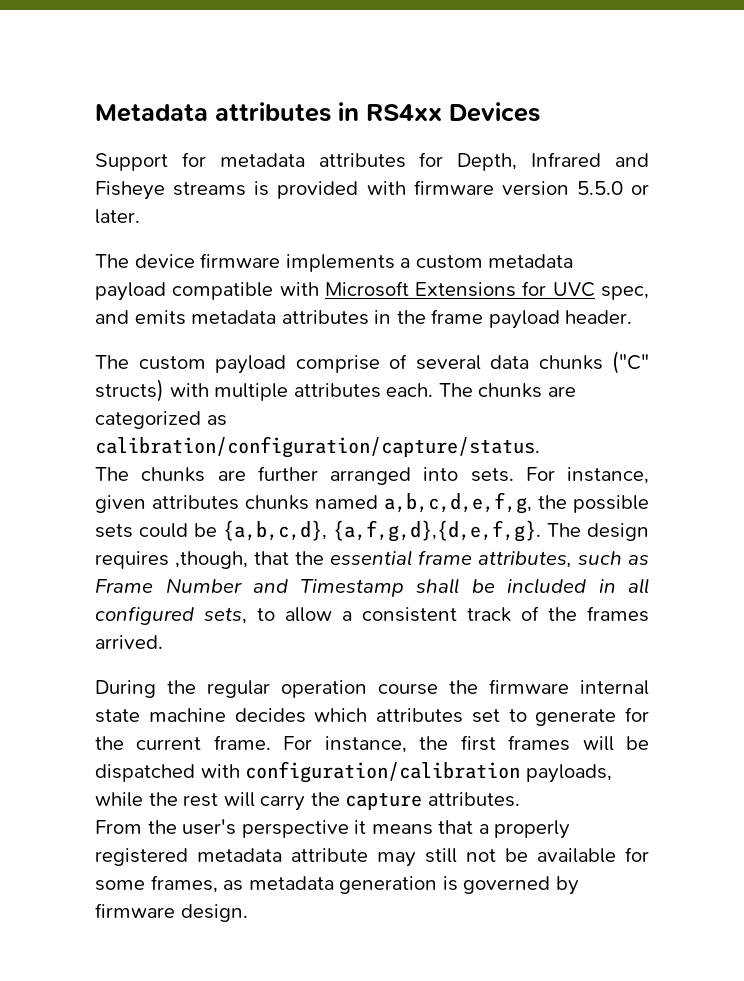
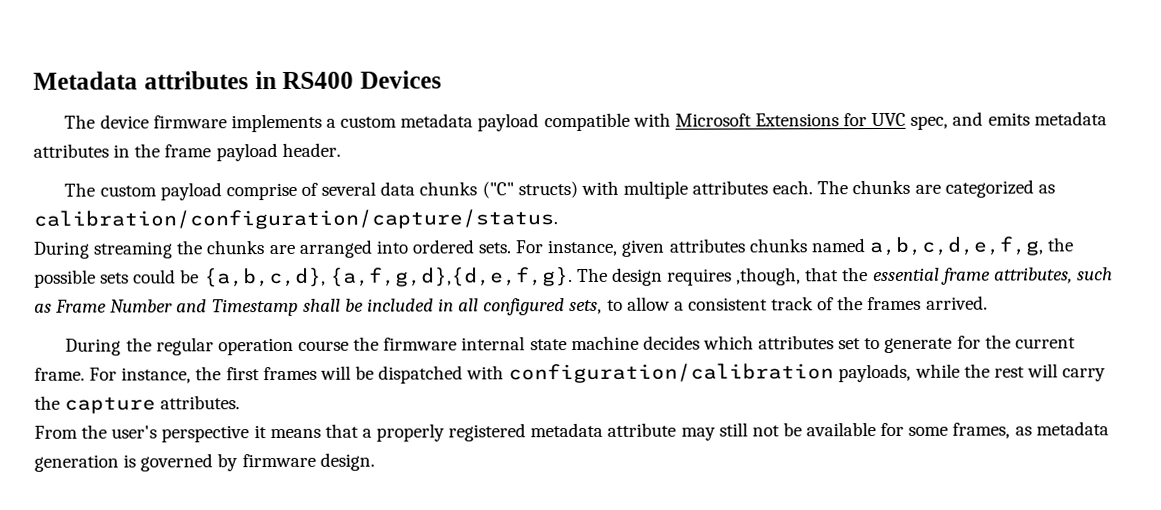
[366,104,442,121] RS4xx -> [282,71,355,89] RS400
[95,152,649,171] [95,180,649,200] [95,209,140,224] // Support for metadata attributes for Depth, Infrared and Fisheye streams is provided with firmware version 5.5.0 or later. -> (442, 79) none
[95,466,318,482] The chunks are further -> [33,240,295,259] During streaming the chunks are
(459, 474) none -> [411,239,474,254] ordered

